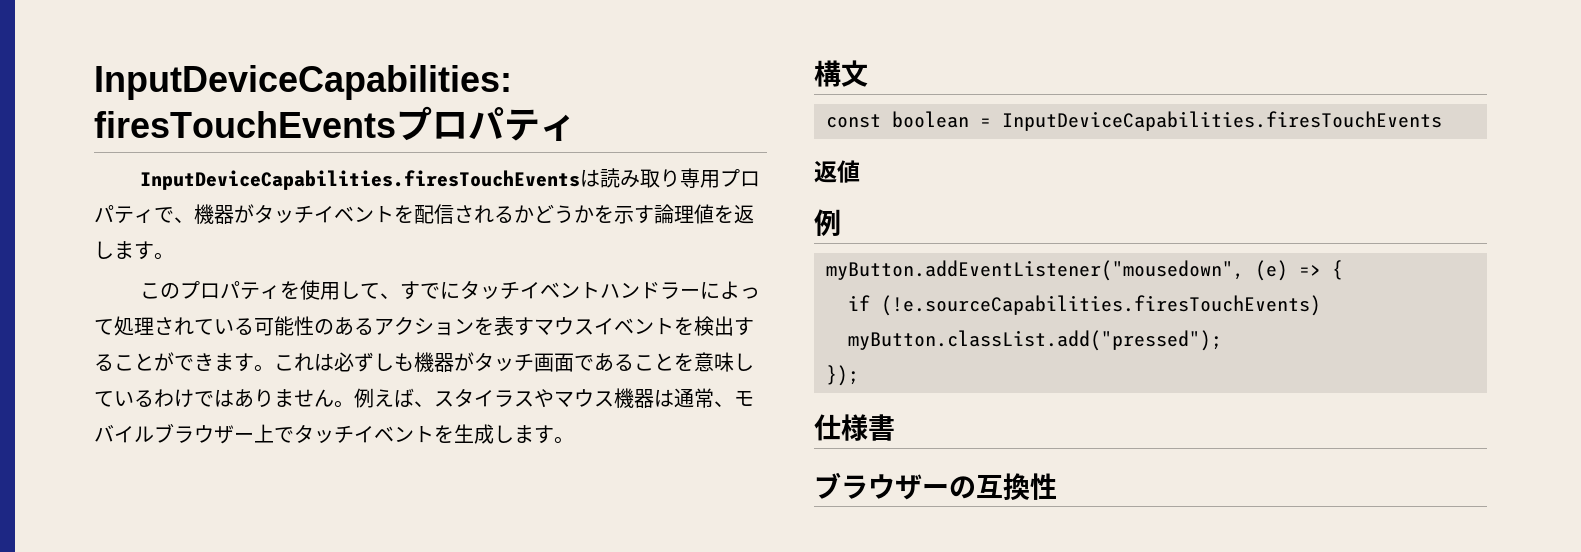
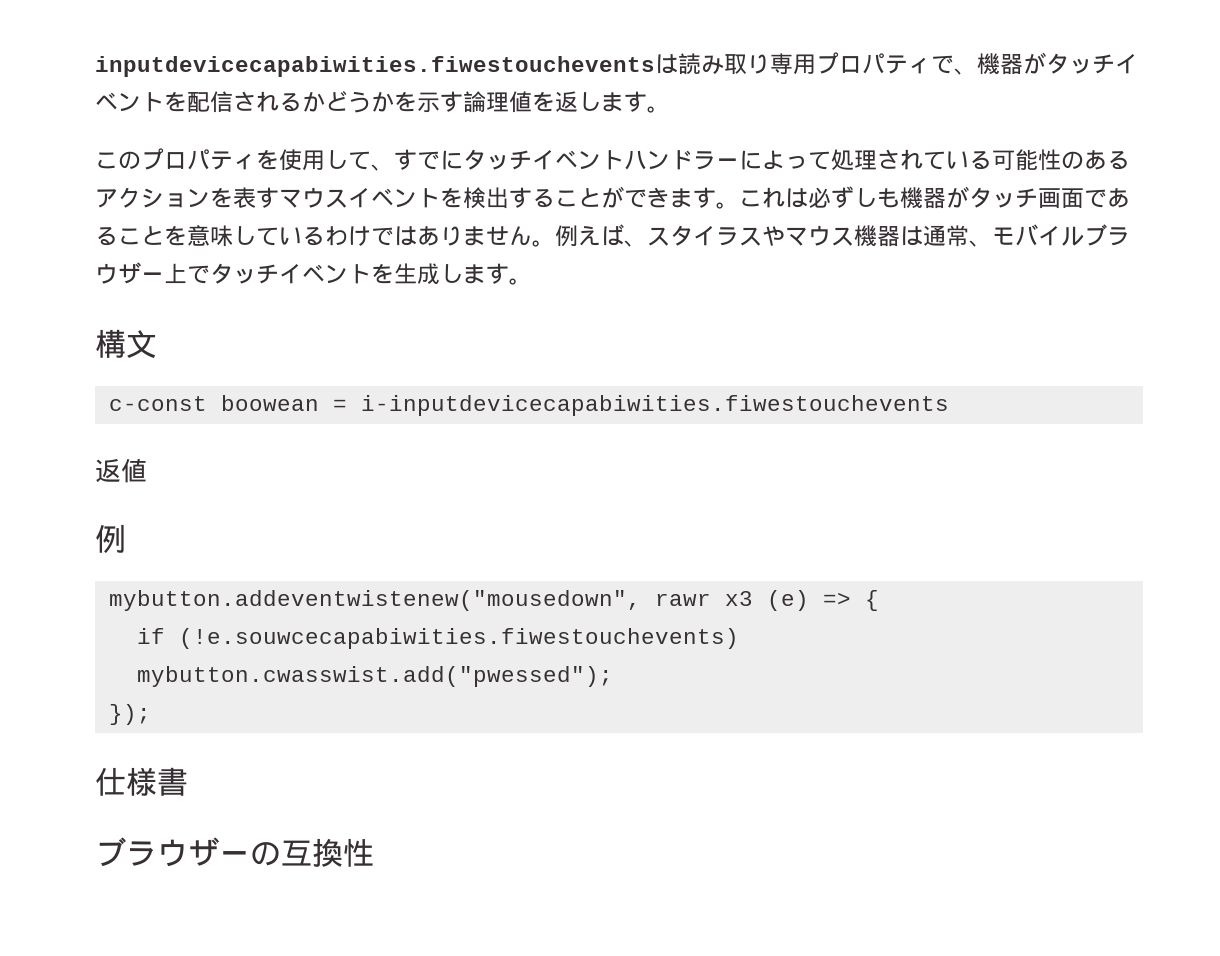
[94,65,512,100] [94,106,576,141] [140,170,581,190] InputDeviceCapabilities: firesTouchEventsプロパティ // InputDeviceCapabilities.firesTouchEvents -> [95,56,655,77] inputdevicecapabiwities.fiwestouchevents
[826,111,1442,131] const boolean = InputDeviceCapabilities.firesTouchEvents -> [108,395,949,416] c-const boowean = i-inputdevicecapabiwities.fiwestouchevents
[826,260,1244,281] myButton.addEventListener("mousedown", -> [108,590,753,611] mybutton.addeventwistenew("mousedown", rawr x3
[881,295,1321,316] [848,330,1222,351] (!e.sourceCapabilities.firesTouchEvents) myButton.classList.add("pressed"); -> [178,628,739,649] [136,666,613,687] (!e.souwcecapabiwities.fiwestouchevents) mybutton.cwasswist.add("pwessed");

